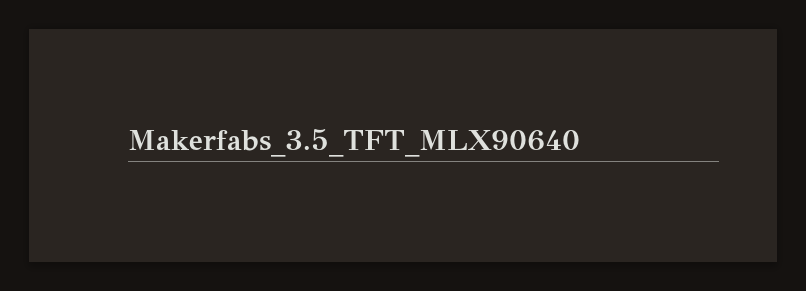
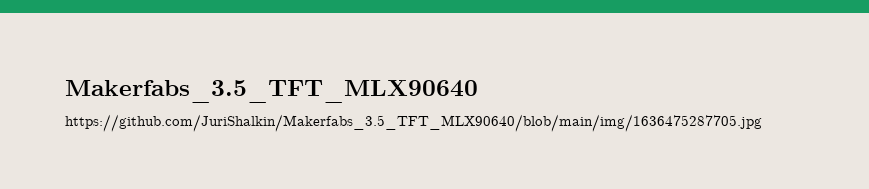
(580, 143) none -> [65,114,762,132] // https://github.com/JuriShalkin/Makerfabs_3.5_TFT_MLX90640/blob/main/img/1636475287705.jpg

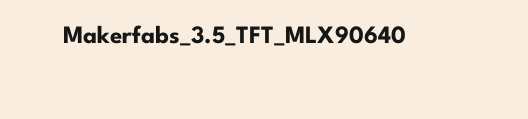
[65,114,762,132] // https://github.com/JuriShalkin/Makerfabs_3.5_TFT_MLX90640/blob/main/img/1636475287705.jpg -> (406, 35) none

